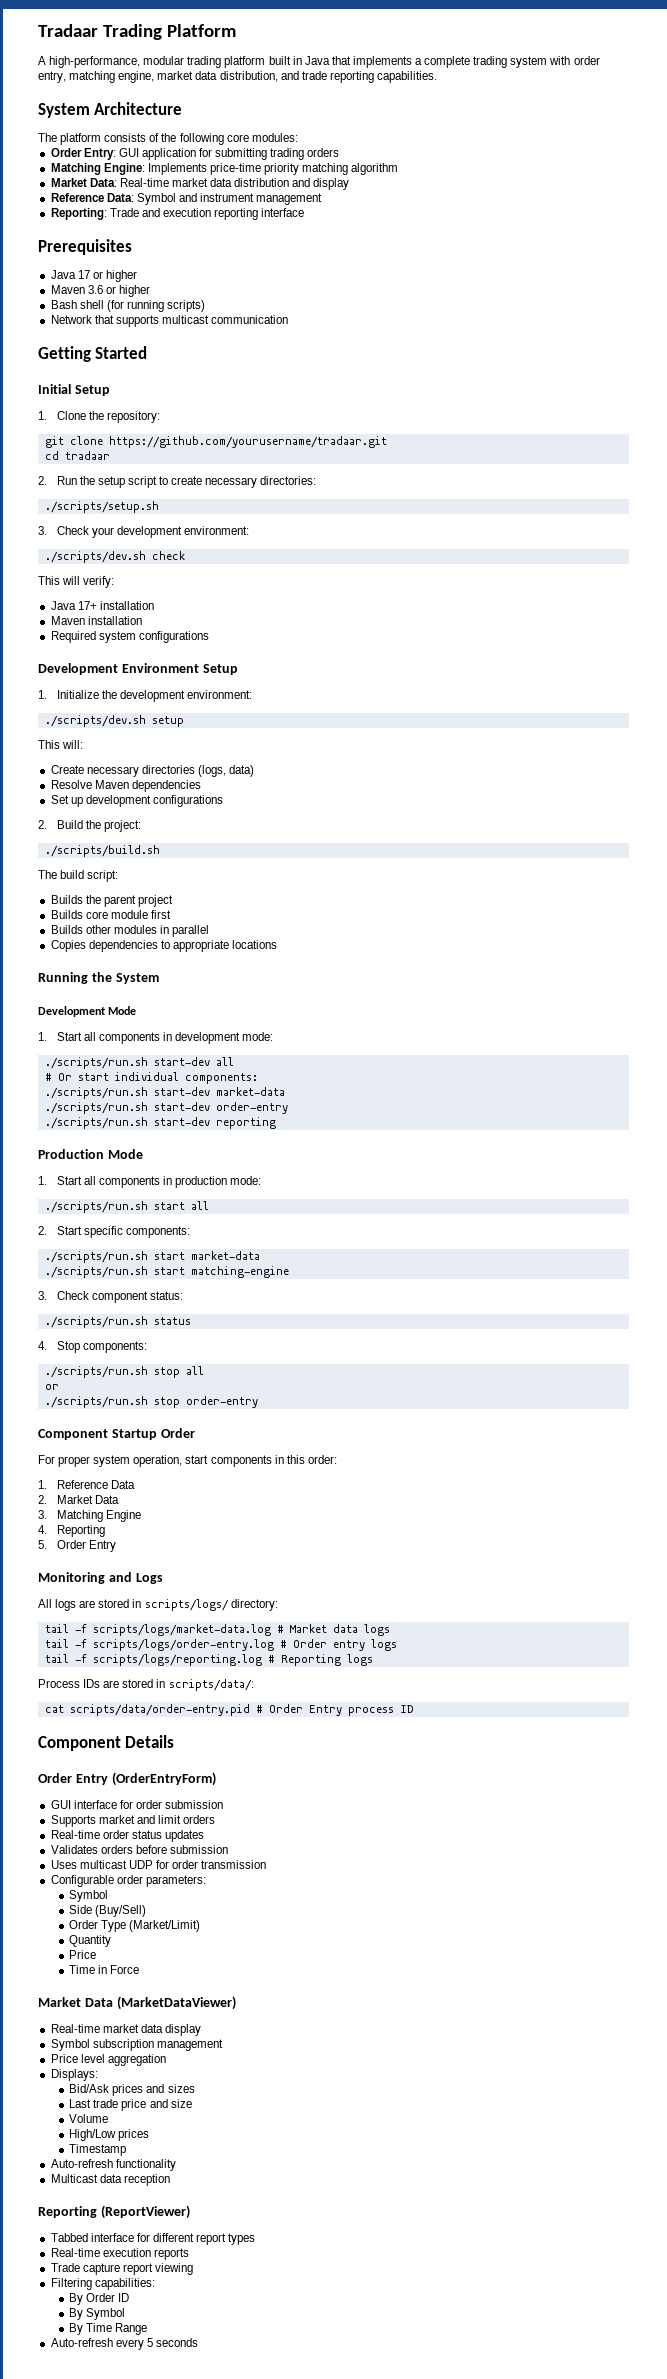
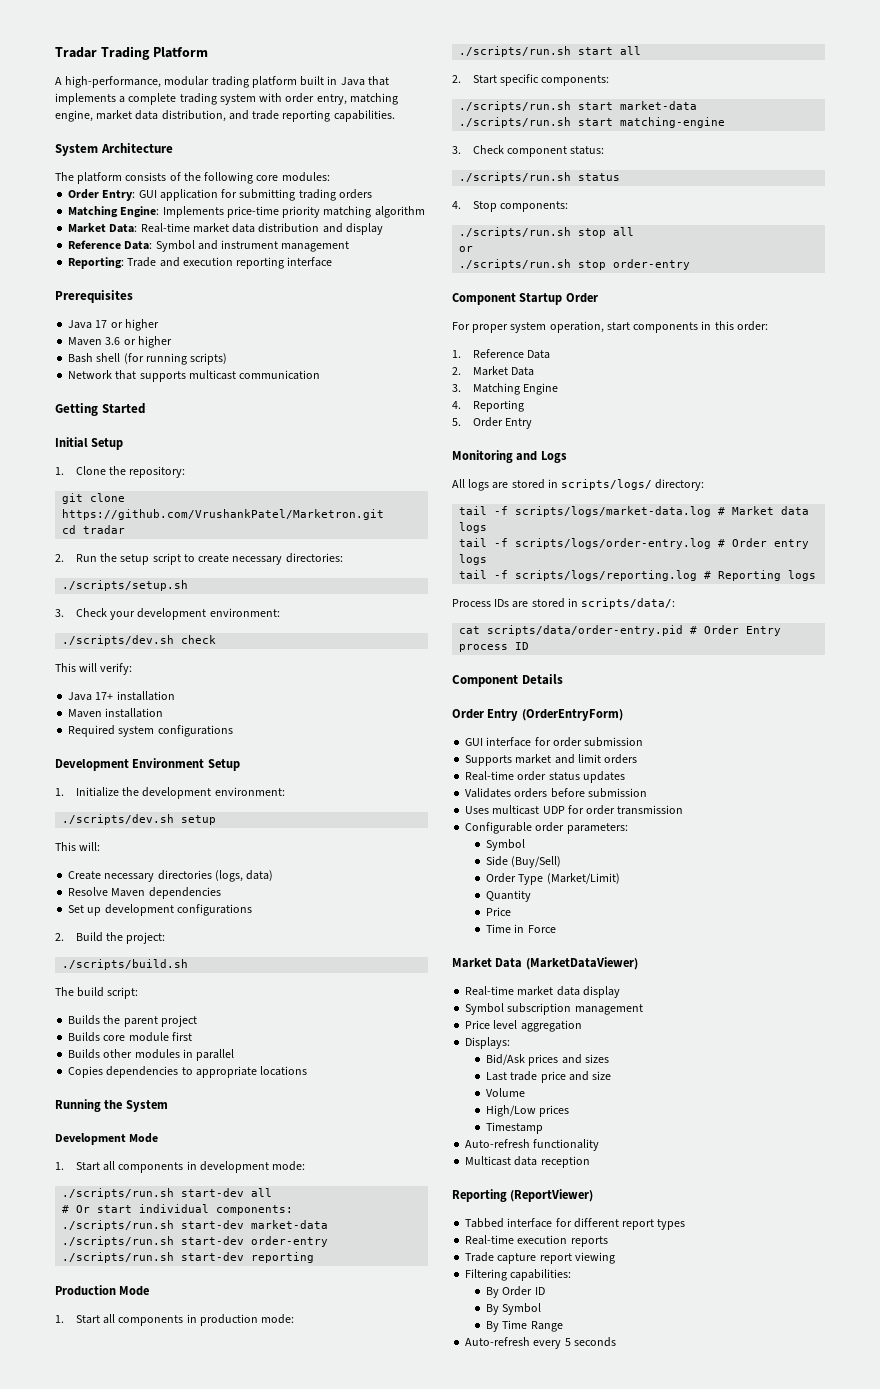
[38,24,98,37] Tradaar -> [55,47,97,58] Tradar
[108,436,387,448] https://github.com/yourusername/tradaar.git -> [62,509,385,520] https://github.com/VrushankPatel/Marketron.git
[64,451,110,460] tradaar -> [83,525,126,534] tradar

